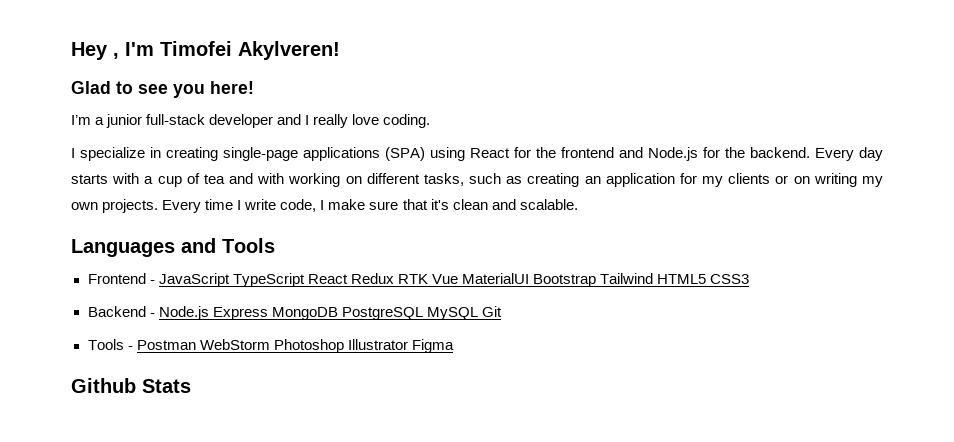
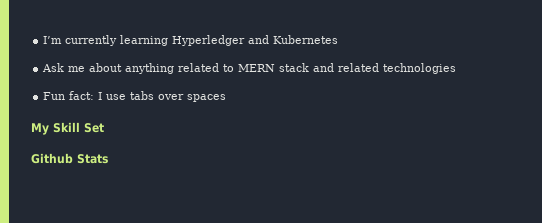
[71,41,340,60] [71,81,254,98] [71,114,431,128] [71,147,883,161] [71,173,883,187] [71,199,578,213] [71,238,275,257] [87,273,750,287] [87,306,502,320] [87,339,454,353] Hey , I'm Timofei Akylveren! // Glad to see you here! // I’m a junior full-stack developer and I really love coding. // I specialize in creating single-page applications (SPA) using React for the frontend and Node.js for the backend. Every day starts with a cup of tea and with working on different tasks, such as creating an application for my clients or on writing my own projects. Every time I write code, I make sure that it's clean and scalable. // Languages and Tools // Frontend - JavaScript TypeScript React Redux RTK Vue MaterialUI Bootstrap Tailwind HTML5 CSS3 // Backend - Node.js Express MongoDB PostgreSQL MySQL Git // Tools - Postman WebStorm Photoshop Illustrator Figma -> [43,35,339,46] [42,63,457,74] [43,91,227,102] [31,122,104,135] I’m currently learning Hyperledger and Kubernetes // Ask me about anything related to MERN stack and related technologies // Fun fact: I use tabs over spaces // My Skill Set

